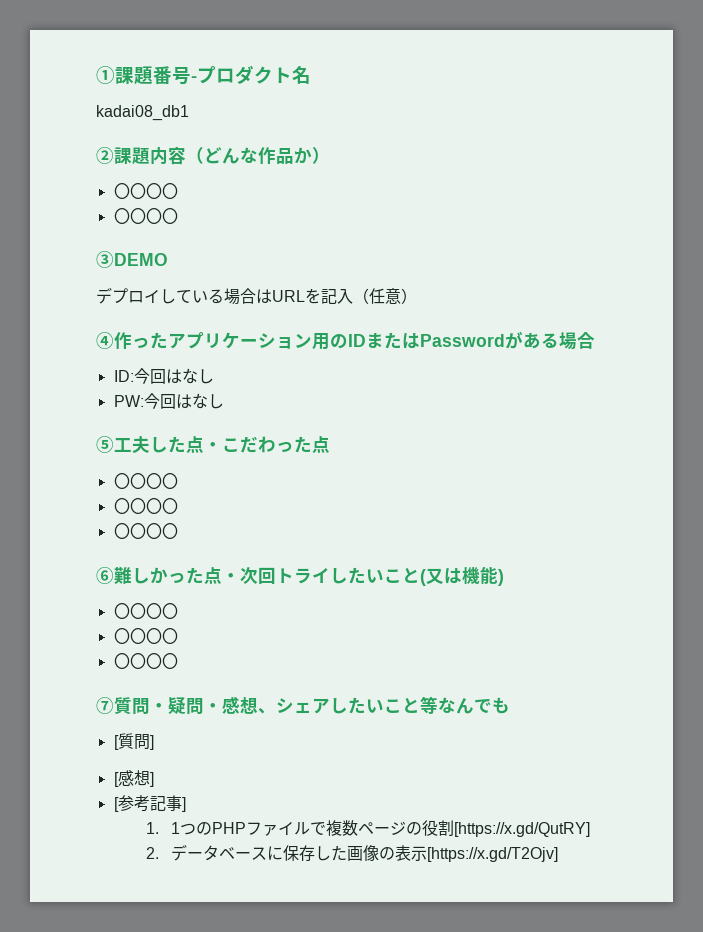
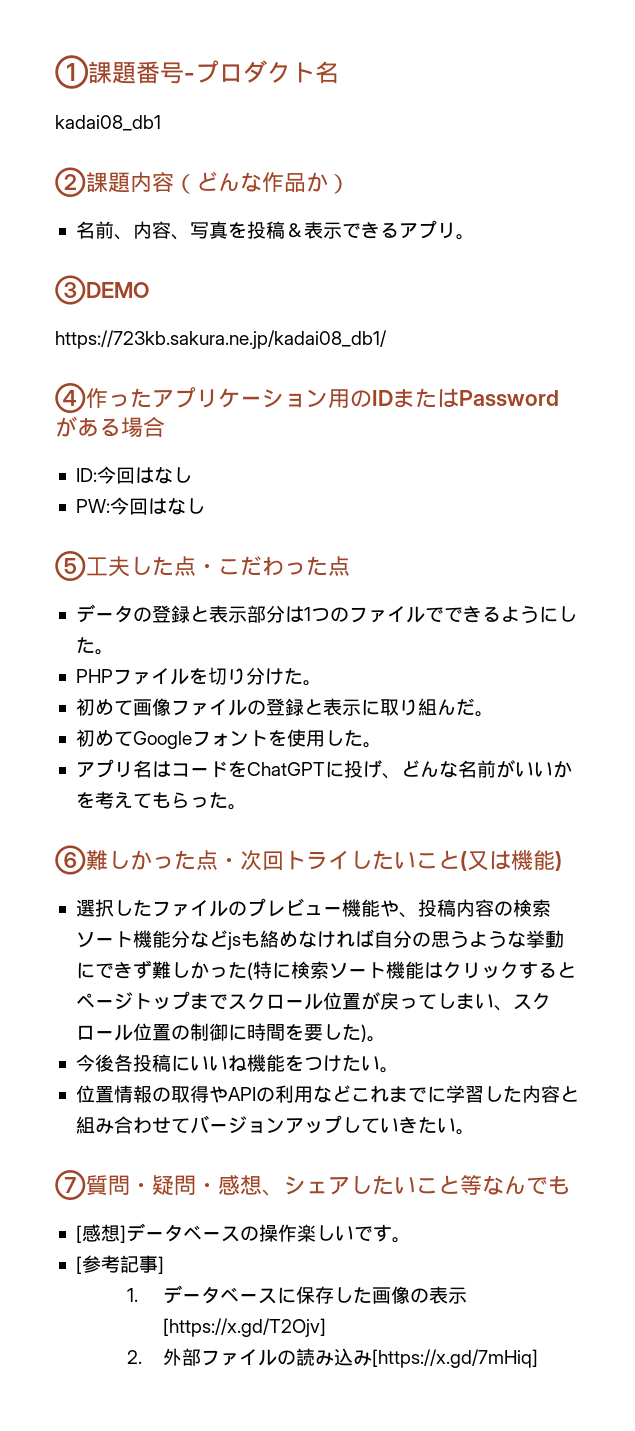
[113,183,178,199] [113,208,178,224] [96,251,168,268] [96,287,417,305] 〇〇〇〇 // 〇〇〇〇 // ③DEMO // デプロイしている場合はURLを記入（任意） -> [75,220,475,240] [55,275,149,305] [55,330,387,349] 名前、内容、写真を投稿＆表示できるアプリ。 // ③DEMO // https://723kb.sakura.ne.jp/kadai08_db1/
[113,473,178,489] [113,498,178,514] [113,523,178,539] 〇〇〇〇 // 〇〇〇〇 // 〇〇〇〇 -> [75,604,577,623] [75,637,114,655] [75,667,322,686] [75,698,494,717] [75,729,382,749] [75,759,572,779] [75,791,247,810] データの登録と表示部分は1つのファイルでできるようにした。 // PHPファイルを切り分けた。 // 初めて画像ファイルの登録と表示に取り組んだ。 // 初めてGoogleフォントを使用した。 // アプリ名はコードをChatGPTに投げ、どんな名前がいいかを考えてもらった。
[113,603,178,619] [113,628,178,644] [113,653,178,669] 〇〇〇〇 // 〇〇〇〇 // 〇〇〇〇 -> [75,898,551,918] [75,929,564,950] [75,960,576,980] [75,991,551,1011] [75,1023,386,1042] [75,1054,399,1073] [75,1085,579,1103] [75,1115,475,1135] 選択したファイルのプレビュー機能や、投稿内容の検索ソート機能分などjsも絡めなければ自分の思うような挙動にできず難しかった(特に検索ソート機能はクリックするとページトップまでスクロール位置が戻ってしまい、スクロール位置の制御に時間を要した)。 // 今後各投稿にいいね機能をつけたい。 // 位置情報の取得やAPIの利用などこれまでに学習した内容と組み合わせてバージョンアップしていきたい。
[113,733,154,750] // [質問] -> (570, 1185) none
[113,795,186,812] [146,820,591,837] [146,847,160,859] // [参考記事] // 1. 1つのPHPファイルで複数ページの役割[https://x.gd/QutRY] // 2. -> [125,1223,411,1243] [75,1255,164,1274] [126,1288,138,1302] データベースの操作楽しいです。 // [参考記事] // 1.
(559, 854) none -> [126,1348,538,1368] // 2.外部ファイルの読み込み[https://x.gd/7mHiq]

